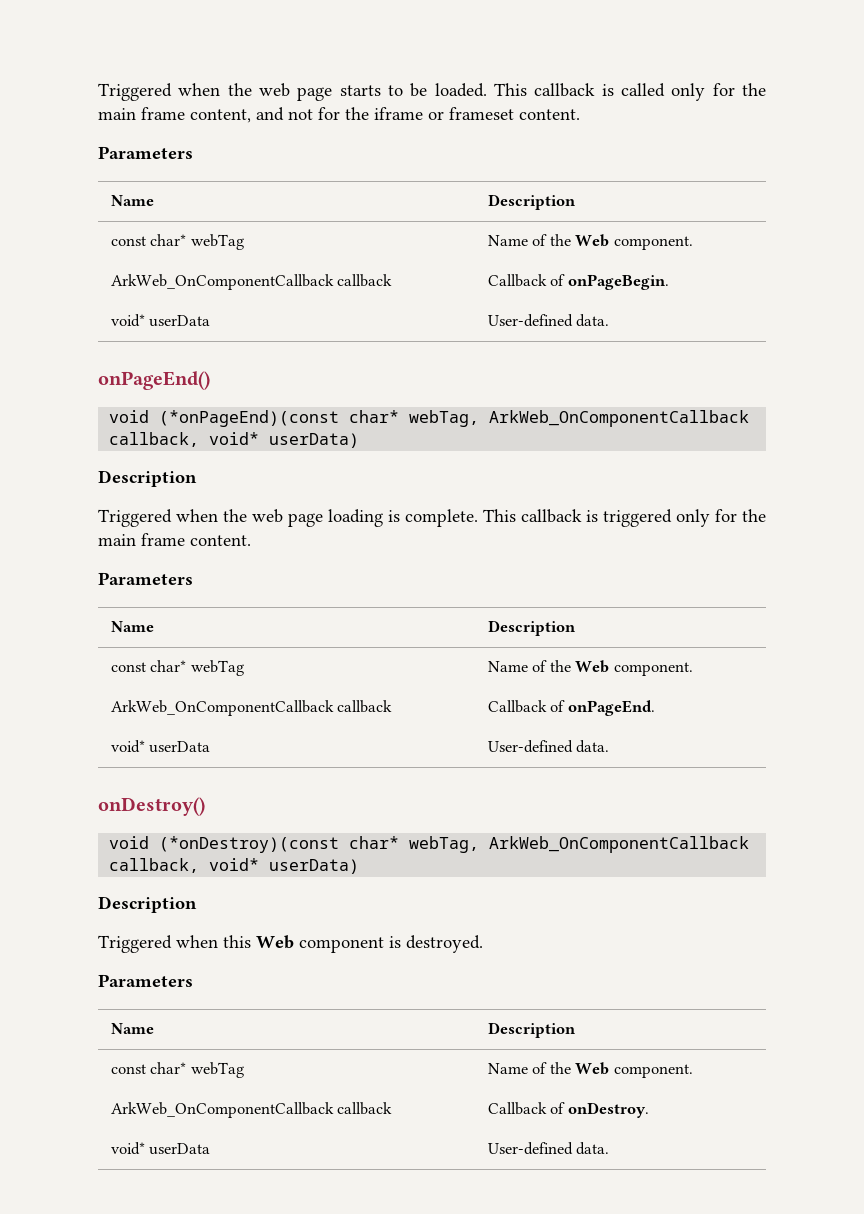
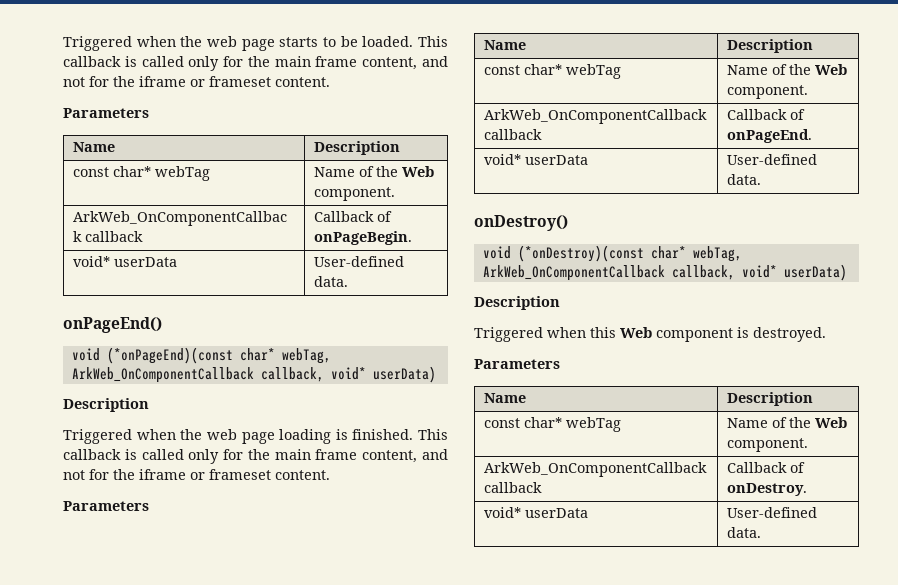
[405,509,766,527] [98,533,185,546] complete. This callback is triggered only for the main frame -> [352,429,448,440] [63,449,448,464] [63,469,271,480] finished. This callback is called only for the main frame content, and not for the iframe or frameset

